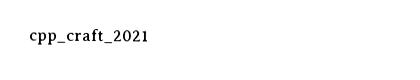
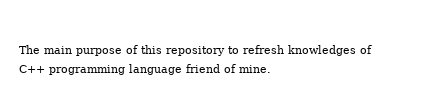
[28,28,149,46] cpp_craft_2021 -> [19,45,372,56] [19,64,271,75] The main purpose of this repository to refresh knowledges of C++ programming language friend of mine.

